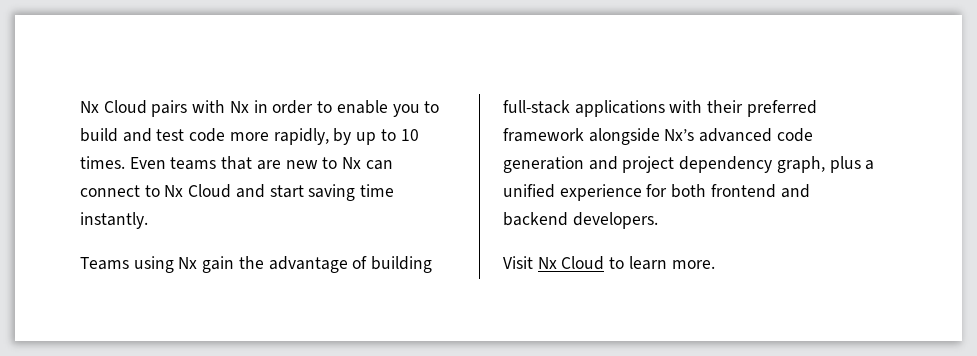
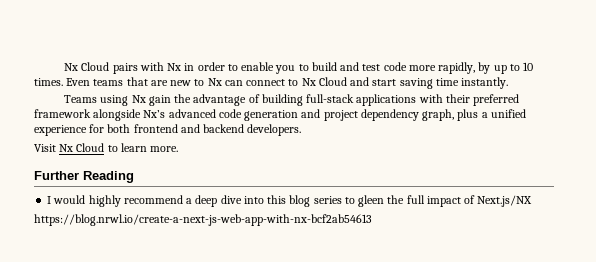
(715, 264) none -> [34,171,134,183] [47,195,533,207] [34,214,372,226] // Further Reading // I would highly recommend a deep dive into this blog series to gleen the full impact of Next.js/NX // https://blog.nrwl.io/create-a-next-js-web-app-with-nx-bcf2ab54613

